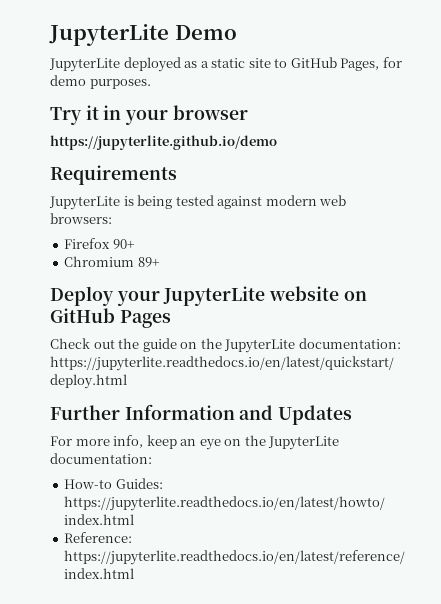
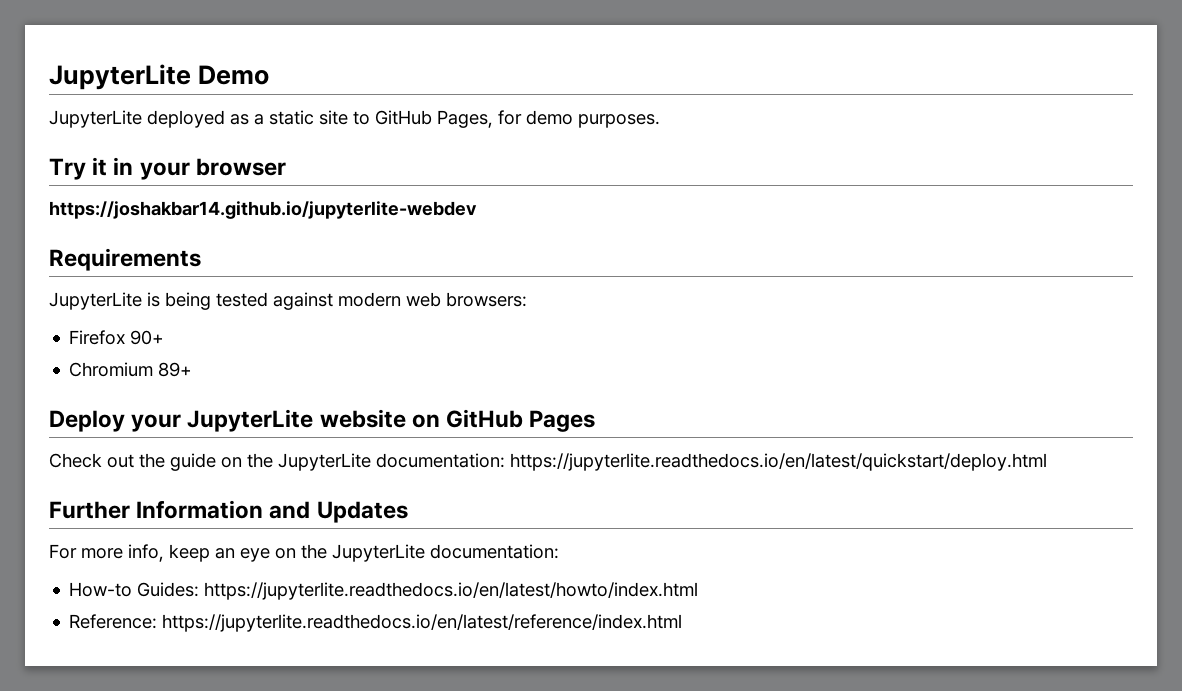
[50,135,277,150] https://jupyterlite.github.io/demo -> [49,201,477,219] https://joshakbar14.github.io/jupyterlite-webdev

